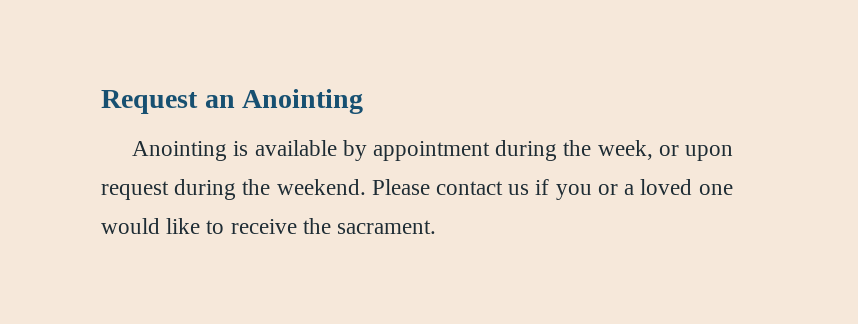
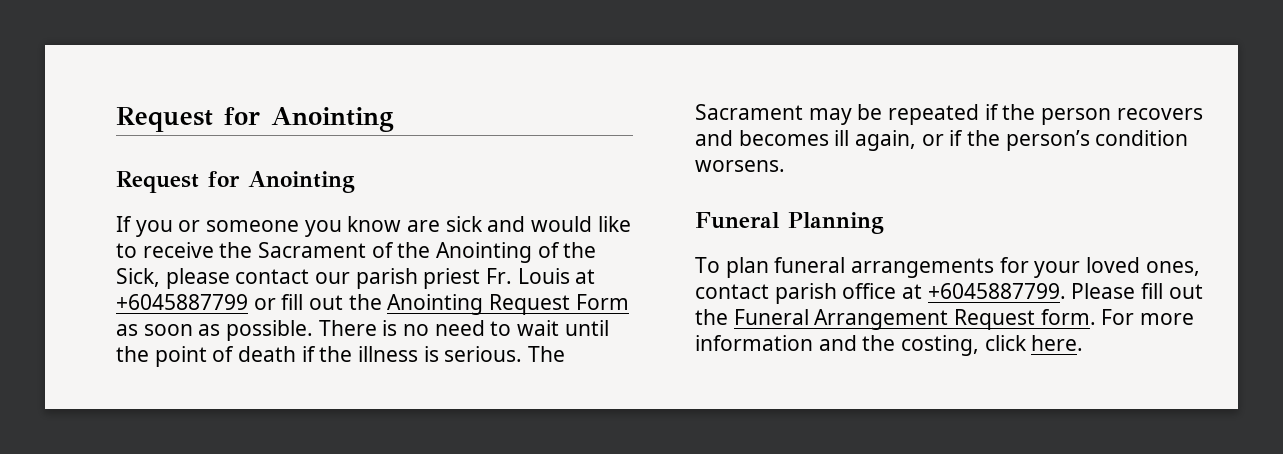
[101,89,364,114] [132,140,734,161] [101,179,733,200] Request an Anointing // Anointing is available by appointment during the week, or upon request during the weekend. Please contact us if you or a loved one -> [116,107,394,132] [116,171,355,193] [116,216,526,237] Request for Anointing // Request for Anointing // If you or someone you know are sick and
[337,220,437,234] sacrament. -> [258,242,597,263] [116,268,596,289] [116,294,629,315] [116,320,609,341] [116,346,566,367] [695,104,1203,125] [695,130,1189,151] [695,160,785,172] [695,212,884,234] [695,257,1200,278] [695,283,1203,304] [695,309,1195,330] [695,335,1084,356] Sacrament of the Anointing of the Sick, please contact our parish priest Fr. Louis at +6045887799 or fill out the Anointing Request Form as soon as possible. There is no need to wait until the point of death if the illness is serious. The Sacrament may be repeated if the person recovers and becomes ill again, or if the person’s condition worsens. // Funeral Planning // To plan funeral arrangements for your loved ones, contact parish office at +6045887799. Please fill out the Funeral Arrangement Request form. For more information and the costing, click here.

